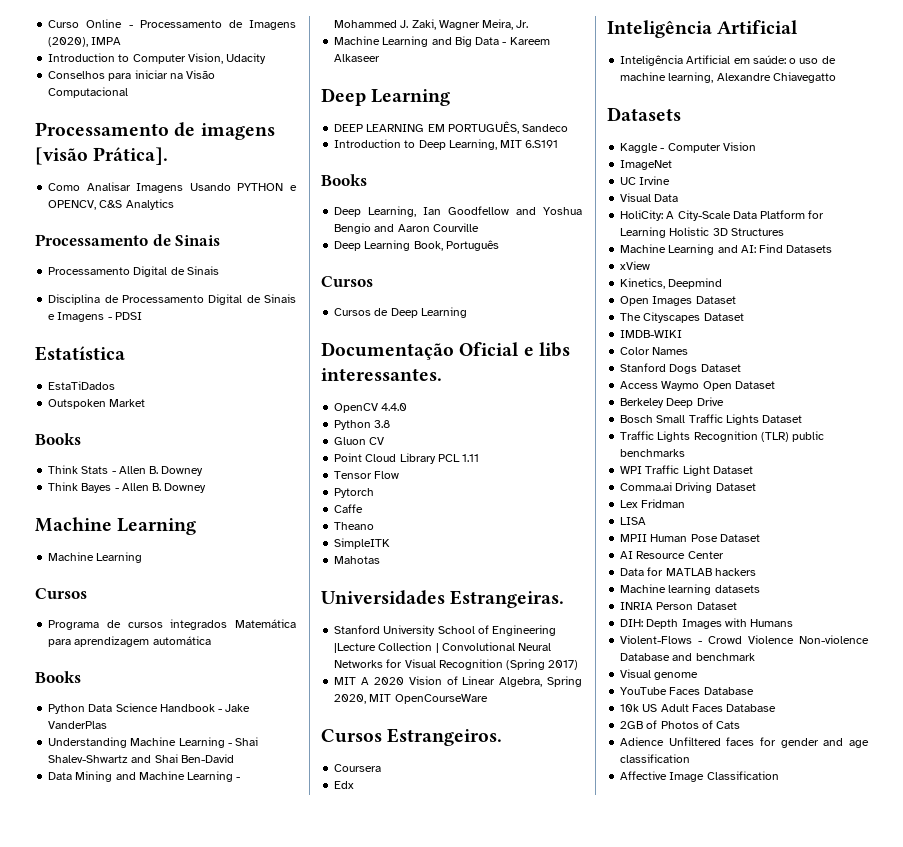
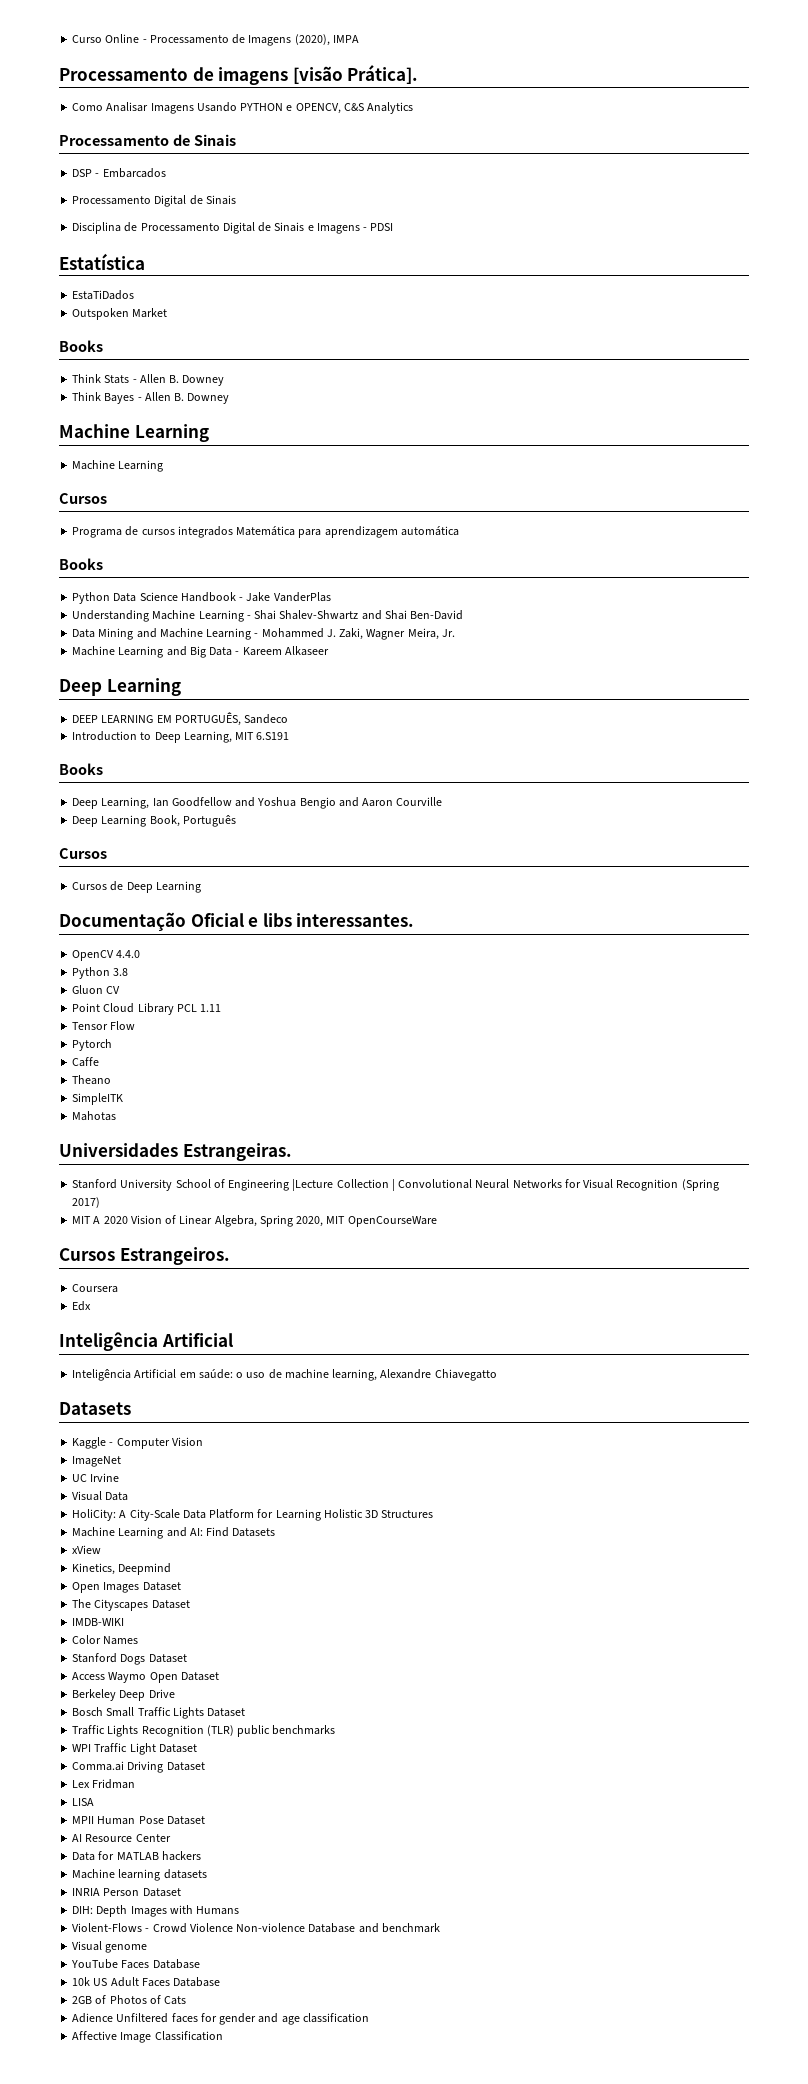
[48,53,267,64] [48,70,216,81] [48,87,129,98] // Introduction to Computer Vision, Udacity // Conselhos para iniciar na Visão Computacional -> (359, 39) none
(221, 240) none -> [72,168,166,178] // DSP - Embarcados

